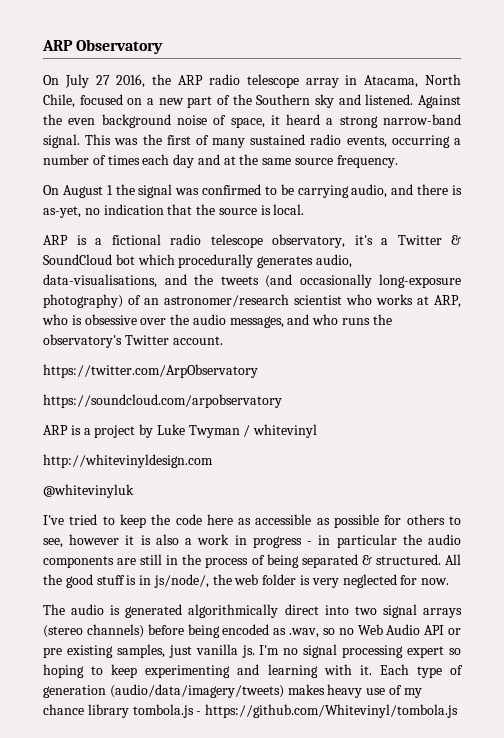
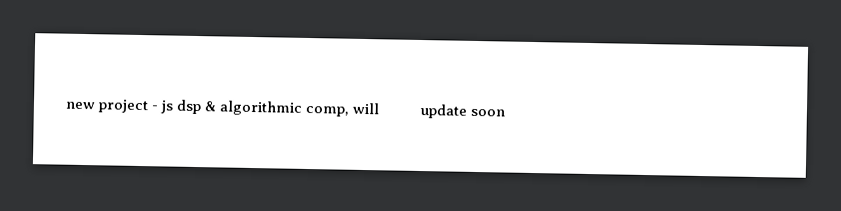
[42,39,164,54] [43,74,461,88] [43,94,462,108] [43,114,462,128] [43,134,461,148] [43,154,398,168] [43,184,463,198] [43,204,305,218] [43,234,461,248] [43,254,352,268] [43,274,461,288] [43,294,461,308] [42,314,392,328] [43,334,223,348] [43,364,258,378] [43,394,282,408] [43,424,318,438] [43,454,213,468] [43,484,134,498] [43,514,462,528] [43,534,461,548] [43,554,461,568] [43,574,450,588] [43,604,462,618] [43,624,461,638] [43,644,461,658] [43,664,464,678] [43,684,422,698] [43,704,459,718] ARP Observatory // On July 27 2016, the ARP radio telescope array in Atacama, North Chile, focused on a new part of the Southern sky and listened. Against the even background noise of space, it heard a strong narrow-band signal. This was the first of many sustained radio events, occurring a number of times each day and at the same source frequency. // On August 1 the signal was confirmed to be carrying audio, and there is as-yet, no indication that the source is local. // ARP is a fictional radio telescope observatory, it's a Twitter & SoundCloud bot which procedurally generates audio, data-visualisations, and the tweets (and occasionally long-exposure photography) of an astronomer/research scientist who works at ARP, who is obsessive over the audio messages, and who runs the observatory's Twitter account. // https://twitter.com/ArpObservatory // https://soundcloud.com/arpobservatory // ARP is a project by Luke Twyman / whitevinyl // http://whitevinyldesign.com // @whitevinyluk // I've tried to keep the code here as accessible as possible for others to see, however it is also a work in progress - in particular the audio components are still in the process of being separated & structured. All the good stuff is in js/node/, the web folder is very neglected for now. // The audio is generated algorithmically direct into two signal arrays (stereo channels) before being encoded as .wav, so no Web Audio API or pre existing samples, just vanilla js. I'm no signal processing expert so hoping to keep experimenting and learning with it. Each type of generation (audio/data/imagery/tweets) makes heavy use of my chance library tombola.js - https://github.com/Whitevinyl/tombola.js -> [65,99,506,119] new project - js dsp & algorithmic comp, will update soon

